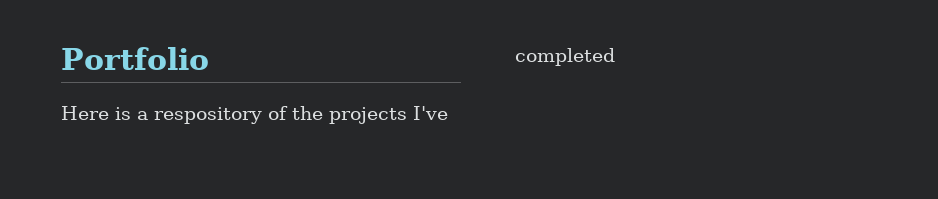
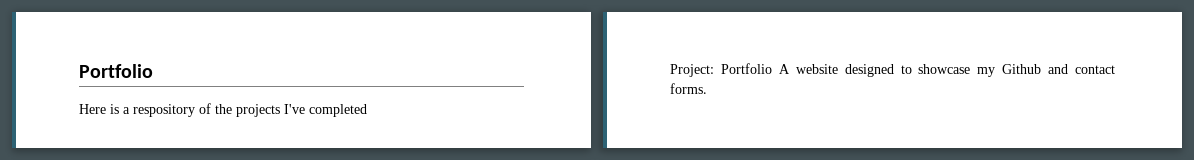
(615, 57) none -> [670,63,1115,77] [670,83,707,94] // Project: Portfolio A website designed to showcase my Github and contact forms.

